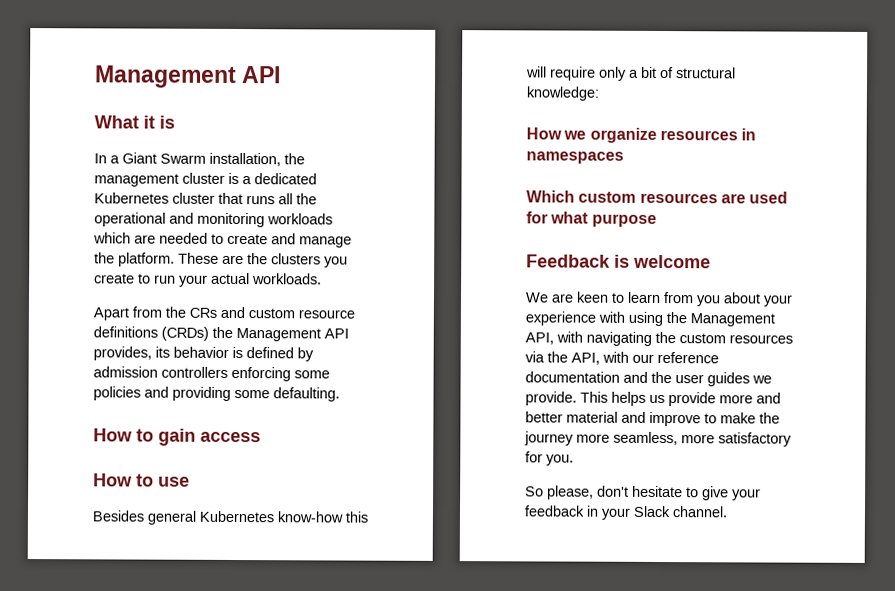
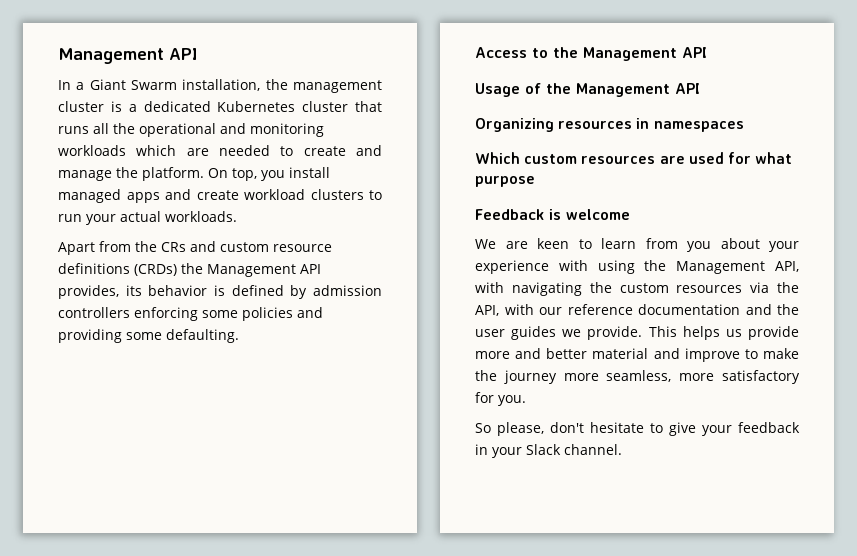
[94,65,282,89] [94,115,175,129] Management API // What it is -> [58,48,197,64] Management API
[178,252,348,268] [94,273,135,284] These are the clusters you create -> [208,167,330,181] [58,189,364,203] On top, you install managed apps and create workload clusters
[93,428,261,446] [93,473,190,487] [92,510,368,525] [526,66,736,81] [526,86,599,101] [526,127,657,143] How to gain access // How to use // Besides general Kubernetes know-how this will require only a bit of structural knowledge: // How we organize -> [475,47,707,61] [475,83,700,97] [475,118,554,132] Access to the Management API // Usage of the Management API // Organizing

